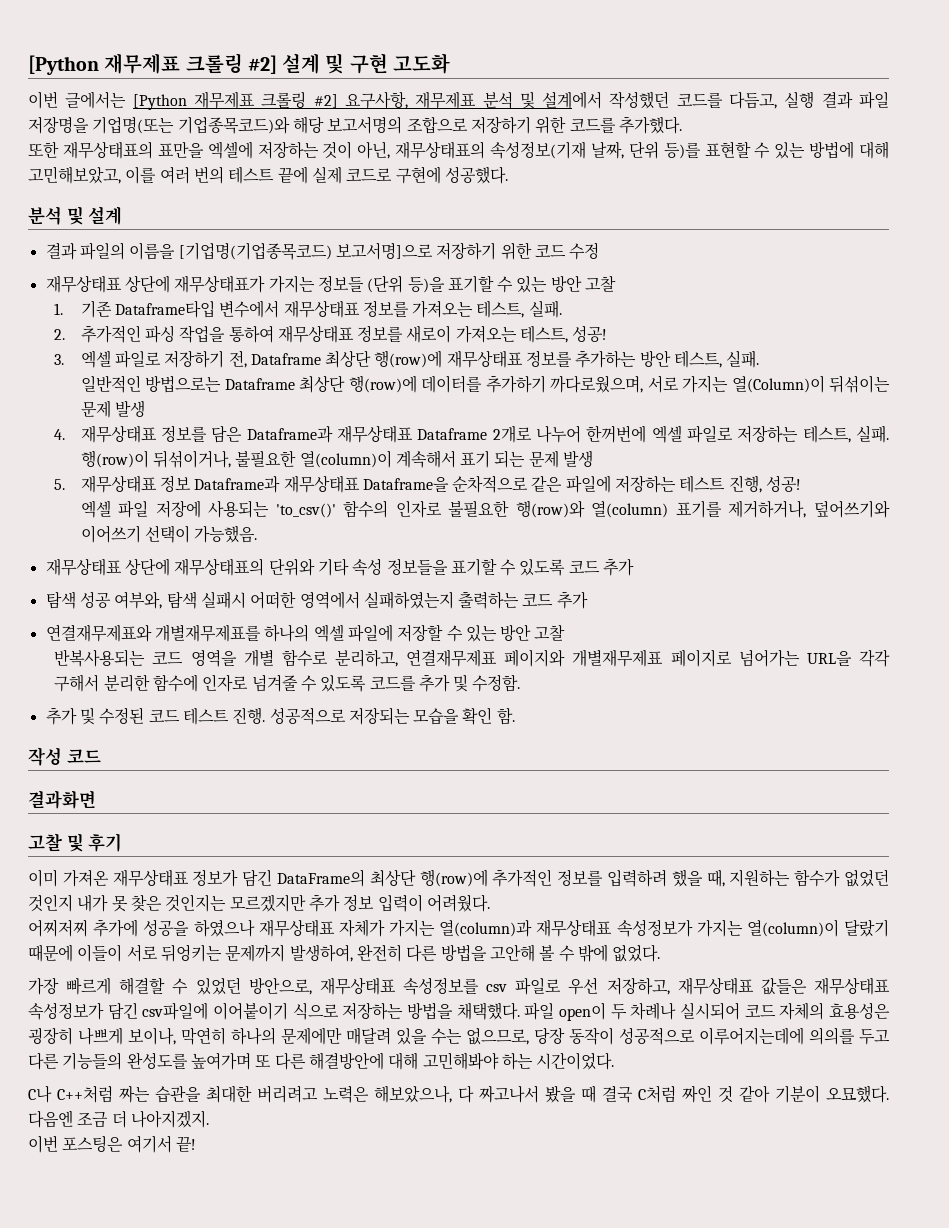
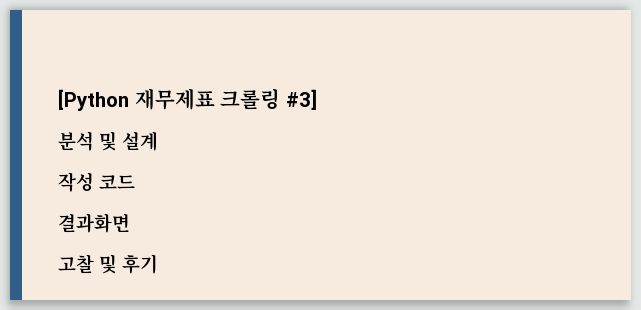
[28,53,450,75] [28,91,889,110] [28,116,682,134] [28,141,889,159] [28,166,508,184] [28,206,123,225] [45,242,600,260] [45,275,617,293] [54,300,562,318] [54,325,608,343] [54,350,760,368] [80,375,890,393] [80,400,145,418] [54,425,889,443] [80,450,594,468] [54,475,802,493] [80,500,891,518] [80,525,258,543] [45,558,635,576] [45,591,588,609] [45,624,566,642] [54,649,890,667] [54,674,521,692] [45,707,515,725] [Python 재무제표 크롤링 #2] 설계 및 구현 고도화 // 이번 글에서는 [Python 재무제표 크롤링 #2] 요구사항, 재무제표 분석 및 설계에서 작성했던 코드를 다듬고, 실행 결과 파일 저장명을 기업명(또는 기업종목코드)와 해당 보고서명의 조합으로 저장하기 위한 코드를 추가했다. // 또한 재무상태표의 표만을 엑셀에 저장하는 것이 아닌, 재무상태표의 속성정보(기재 날짜, 단위 등)를 표현할 수 있는 방법에 대해 고민해보았고, 이를 여러 번의 테스트 끝에 실제 코드로 구현에 성공했다. // 분석 및 설계 // 결과 파일의 이름을 [기업명(기업종목코드) 보고서명]으로 저장하기 위한 코드 수정 // 재무상태표 상단에 재무상태표가 가지는 정보들 (단위 등)을 표기할 수 있는 방안 고찰 // 1. 기존 Dataframe타입 변수에서 재무상태표 정보를 가져오는 테스트, 실패. // 2. 추가적인 파싱 작업을 통하여 재무상태표 정보를 새로이 가져오는 테스트, 성공! // 3. 엑셀 파일로 저장하기 전, Dataframe 최상단 행(row)에 재무상태표 정보를 추가하는 방안 테스트, 실패. // 일반적인 방법으로는 Dataframe 최상단 행(row)에 데이터를 추가하기 까다로웠으며, 서로 가지는 열(Column)이 뒤섞이는 문제 발생 // 4. 재무상태표 정보를 담은 Dataframe과 재무상태표 Dataframe 2개로 나누어 한꺼번에 엑셀 파일로 저장하는 테스트, 실패. 행(row)이 뒤섞이거나, 불필요한 열(column)이 계속해서 표기 되는 문제 발생 // 5. 재무상태표 정보 Dataframe과 재무상태표 Dataframe을 순차적으로 같은 파일에 저장하는 테스트 진행, 성공! // 엑셀 파일 저장에 사용되는 'to_csv()' 함수의 인자로 불필요한 행(row)와 열(column) 표기를 제거하거나, 덮어쓰기와 이어쓰기 선택이 가능했음. // 재무상태표 상단에 재무상태표의 단위와 기타 속성 정보들을 표기할 수 있도록 코드 추가 // 탐색 성공 여부와, 탐색 실패시 어떠한 영역에서 실패하였는지 출력하는 코드 추가 // 연결재무제표와 개별재무제표를 하나의 엑셀 파일에 저장할 수 있는 방안 고찰 // 반복사용되는 코드 영역을 개별 함수로 분리하고, 연결재무제표 페이지와 개별재무제표 페이지로 넘어가는 URL을 각각 구해서 분리한 함수에 인자로 넘겨줄 수 있도록 코드를 추가 및 수정함. // 추가 및 수정된 코드 테스트 진행. 성공적으로 저장되는 모습을 확인 함. -> [58,88,317,111] [58,131,158,151] [Python 재무제표 크롤링 #3] // 분석 및 설계
[28,869,889,887] [28,894,490,912] [28,919,889,937] [28,944,661,962] [28,977,890,995] [28,1002,890,1021] [28,1027,890,1045] [28,1052,615,1070] [28,1085,889,1103] [28,1110,209,1128] [28,1135,196,1153] // 이미 가져온 재무상태표 정보가 담긴 DataFrame의 최상단 행(row)에 추가적인 정보를 입력하려 했을 때, 지원하는 함수가 없었던 것인지 내가 못 찾은 것인지는 모르겠지만 추가 정보 입력이 어려웠다. // 어찌저찌 추가에 성공을 하였으나 재무상태표 자체가 가지는 열(column)과 재무상태표 속성정보가 가지는 열(column)이 달랐기 때문에 이들이 서로 뒤엉키는 문제까지 발생하여, 완전히 다른 방법을 고안해 볼 수 밖에 없었다. // 가장 빠르게 해결할 수 있었던 방안으로, 재무상태표 속성정보를 csv 파일로 우선 저장하고, 재무상태표 값들은 재무상태표 속성정보가 담긴 csv파일에 이어붙이기 식으로 저장하는 방법을 채택했다. 파일 open이 두 차례나 실시되어 코드 자체의 효용성은 굉장히 나쁘게 보이나, 막연히 하나의 문제에만 매달려 있을 수는 없으므로, 당장 동작이 성공적으로 이루어지는데에 의의를 두고 다른 기능들의 완성도를 높여가며 또 다른 해결방안에 대해 고민해봐야 하는 시간이었다. // C나 C++처럼 짜는 습관을 최대한 버리려고 노력은 해보았으나, 다 짜고나서 봤을 때 결국 C처럼 짜인 것 같아 기분이 오묘했다. 다음엔 조금 더 나아지겠지. // 이번 포스팅은 여기서 끝! -> (158, 264) none

